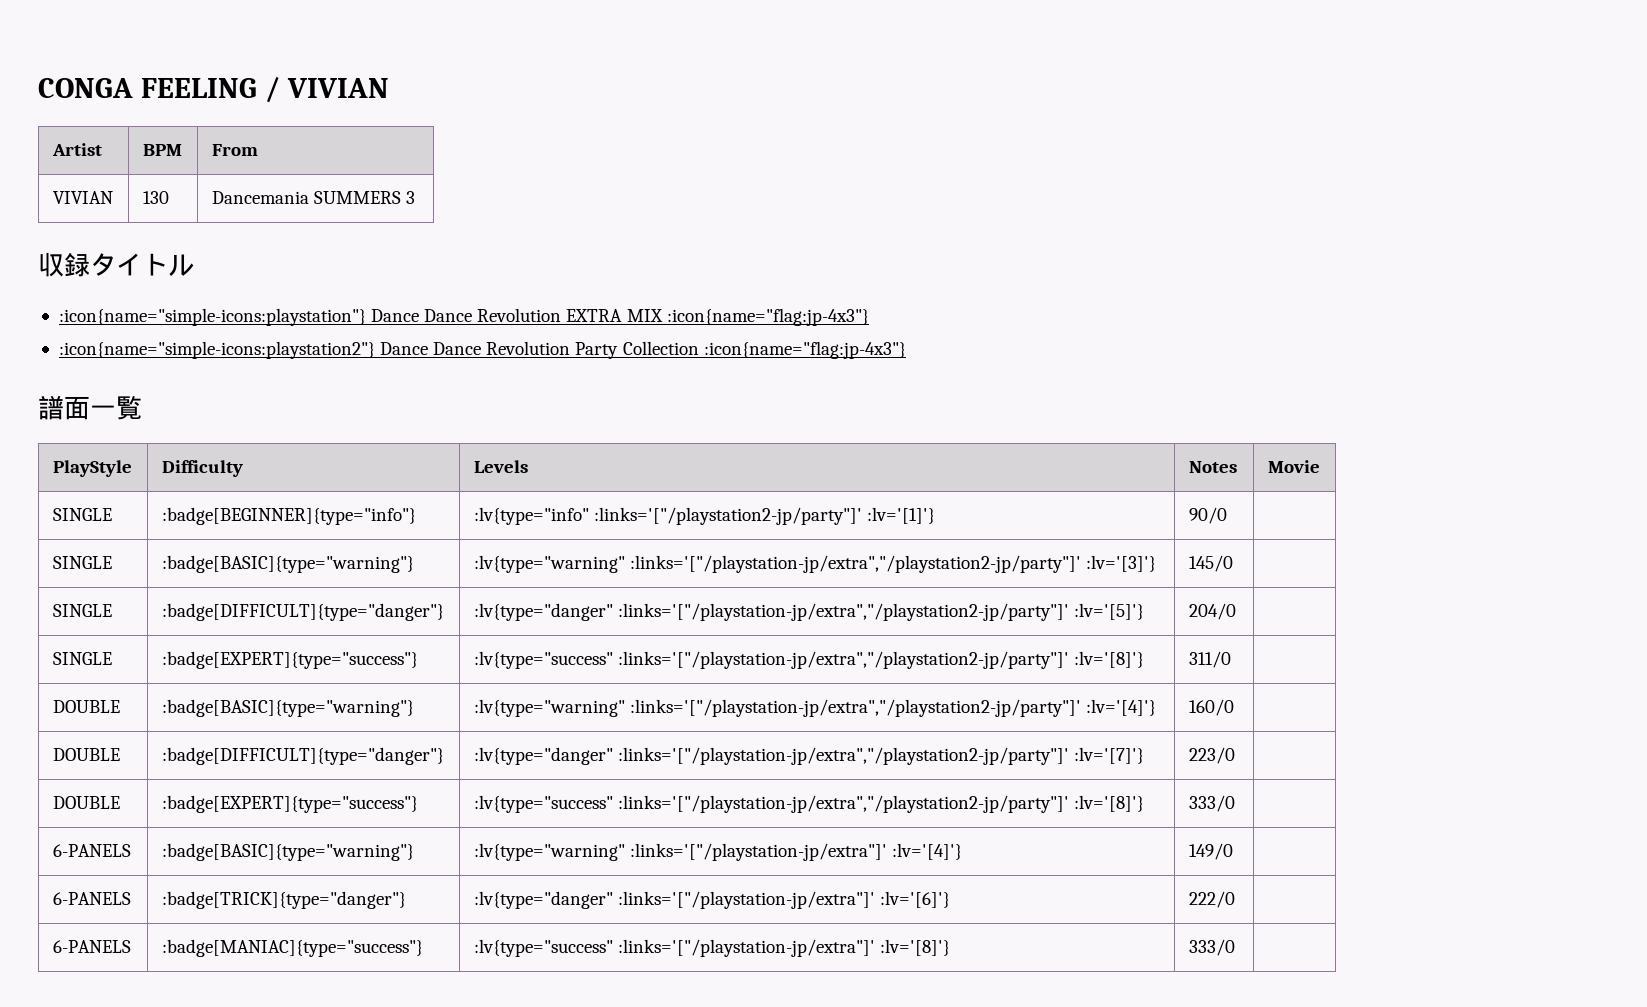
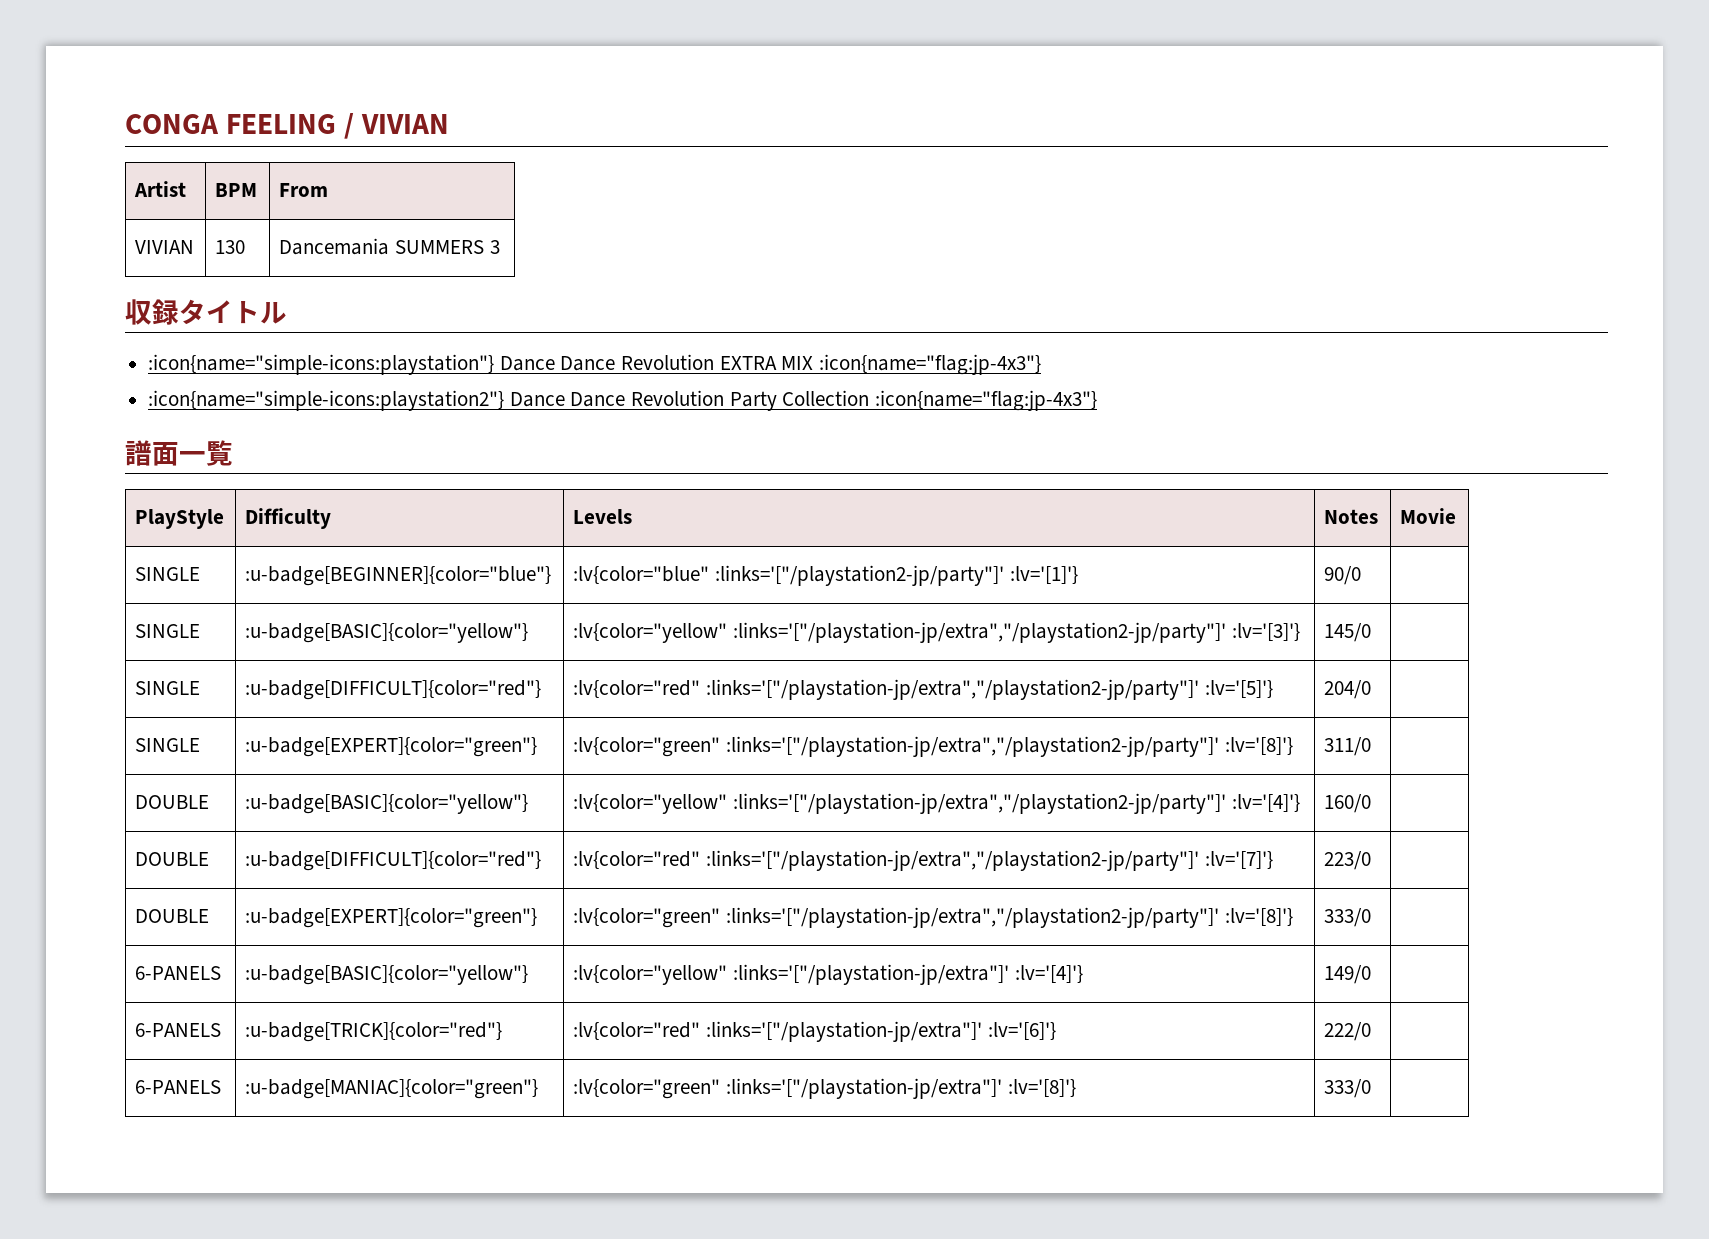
[161,507,416,525] [473,507,589,525] :badge[BEGINNER]{type="info"} | :lv{type="info" -> [245,566,552,586] [573,566,710,584] :u-badge[BEGINNER]{color="blue"} | :lv{color="blue"
[161,555,414,573] [473,555,625,573] :badge[BASIC]{type="warning"} | :lv{type="warning" -> [245,623,529,643] [573,623,728,643] :u-badge[BASIC]{color="yellow"} | :lv{color="yellow"
[161,603,444,621] [473,603,613,621] :badge[DIFFICULT]{type="danger"} | :lv{type="danger" -> [245,680,542,700] [573,680,701,698] :u-badge[DIFFICULT]{color="red"} | :lv{color="red"
[161,651,418,669] [473,651,613,669] :badge[EXPERT]{type="success"} | :lv{type="success" -> [245,737,538,757] [573,737,721,757] :u-badge[EXPERT]{color="green"} | :lv{color="green"
[161,699,414,717] [473,699,625,717] :badge[BASIC]{type="warning"} | :lv{type="warning" -> [245,794,529,814] [573,794,728,814] :u-badge[BASIC]{color="yellow"} | :lv{color="yellow"
[161,747,444,765] [473,747,613,765] :badge[DIFFICULT]{type="danger"} | :lv{type="danger" -> [245,851,542,871] [573,851,701,869] :u-badge[DIFFICULT]{color="red"} | :lv{color="red"
[161,795,418,813] [473,795,613,813] :badge[EXPERT]{type="success"} | :lv{type="success" -> [245,908,538,928] [573,908,721,928] :u-badge[EXPERT]{color="green"} | :lv{color="green"
[161,843,414,861] [473,843,625,861] :badge[BASIC]{type="warning"} | :lv{type="warning" -> [245,965,529,985] [573,965,728,985] :u-badge[BASIC]{color="yellow"} | :lv{color="yellow"
[161,891,406,909] [473,891,613,909] :badge[TRICK]{type="danger"} | :lv{type="danger" -> [245,1022,503,1042] [573,1022,701,1040] :u-badge[TRICK]{color="red"} | :lv{color="red"
[161,939,423,957] [473,939,613,957] :badge[MANIAC]{type="success"} | :lv{type="success" -> [245,1079,539,1099] [573,1079,721,1099] :u-badge[MANIAC]{color="green"} | :lv{color="green"

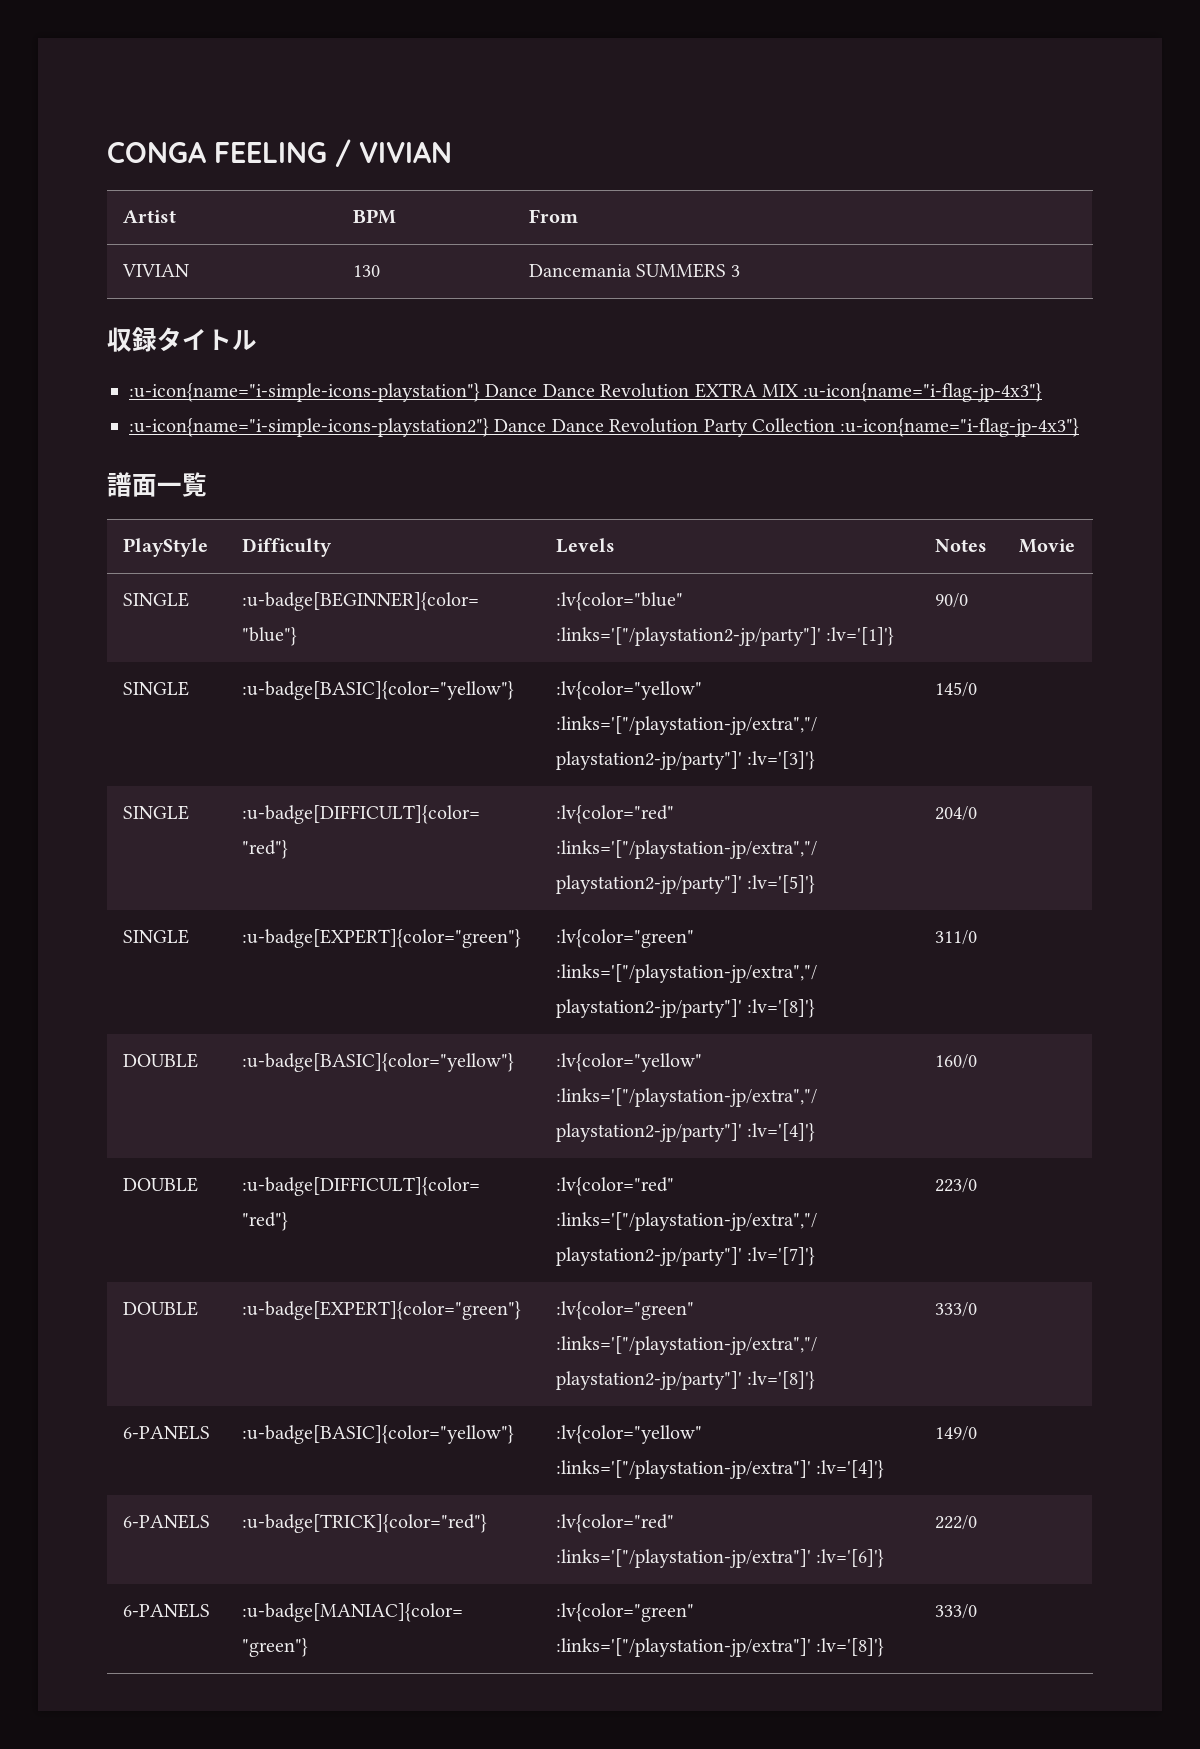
[148,354,495,375] :icon{name="simple-icons:playstation"} -> [129,383,480,402] :u-icon{name="i-simple-icons-playstation"}
[819,354,1042,375] [148,390,505,411] :icon{name="flag:jp-4x3"} // :icon{name="simple-icons:playstation2"} -> [803,383,1043,402] [129,418,489,437] :u-icon{name="i-flag-jp-4x3"} // :u-icon{name="i-simple-icons-playstation2"}
[875,390,1098,411] :icon{name="flag:jp-4x3"} -> [840,418,1080,437] :u-icon{name="i-flag-jp-4x3"}

